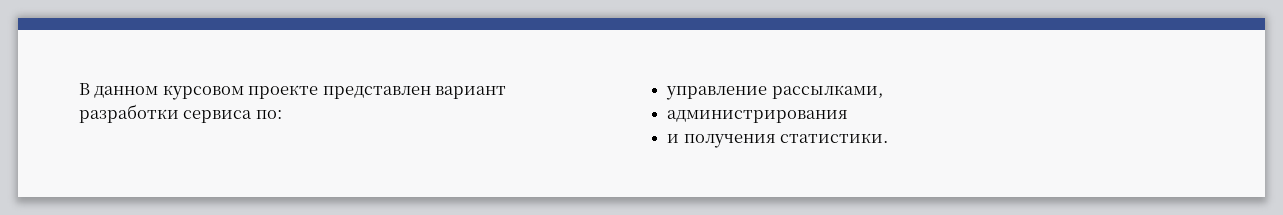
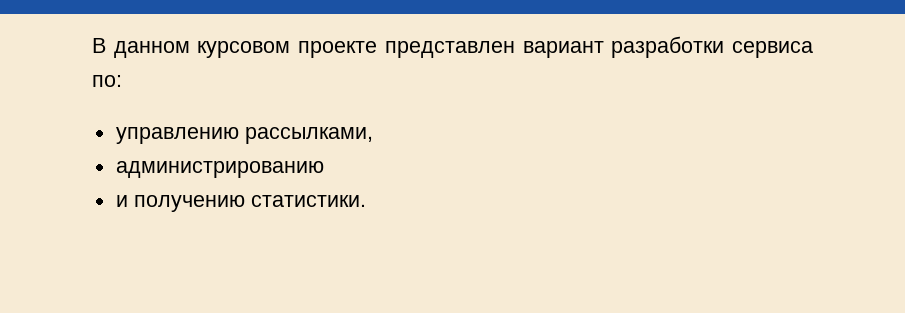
[666,86,768,100] управление -> [115,127,239,144] управлению
[667,110,849,123] администрирования -> [115,161,324,178] администрированию
[683,134,776,148] получения -> [133,195,245,212] получению

